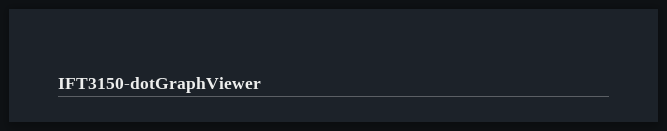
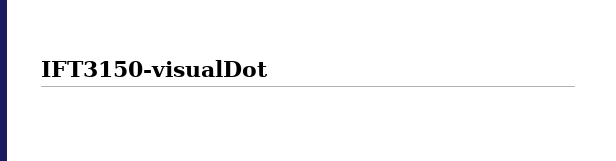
[58,77,261,93] IFT3150-dotGraphViewer -> [41,60,268,77] IFT3150-visualDot

